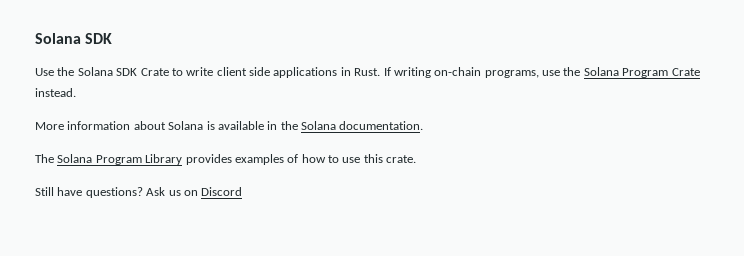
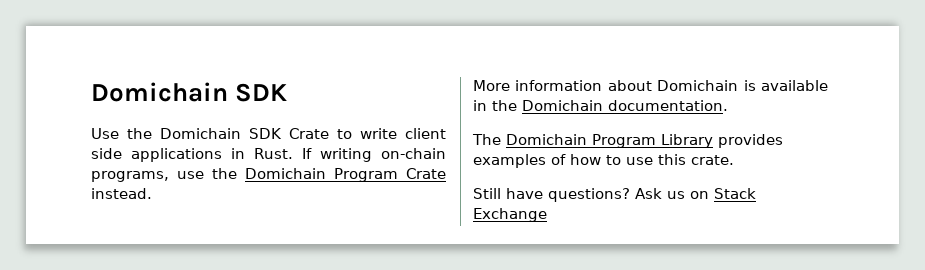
[35,33,81,44] Solana -> [91,82,228,102] Domichain
[77,67,113,76] Solana -> [160,128,241,139] Domichain
[583,67,619,76] Solana -> [245,168,326,179] Domichain
[168,121,204,130] Solana -> [657,80,739,91] Domichain
[301,121,336,130] Solana -> [522,100,603,111] Domichain
[57,154,93,163] Solana -> [506,134,587,145] Domichain
[201,187,243,196] Discord -> [714,188,756,199] [473,208,547,222] Stack Exchange

